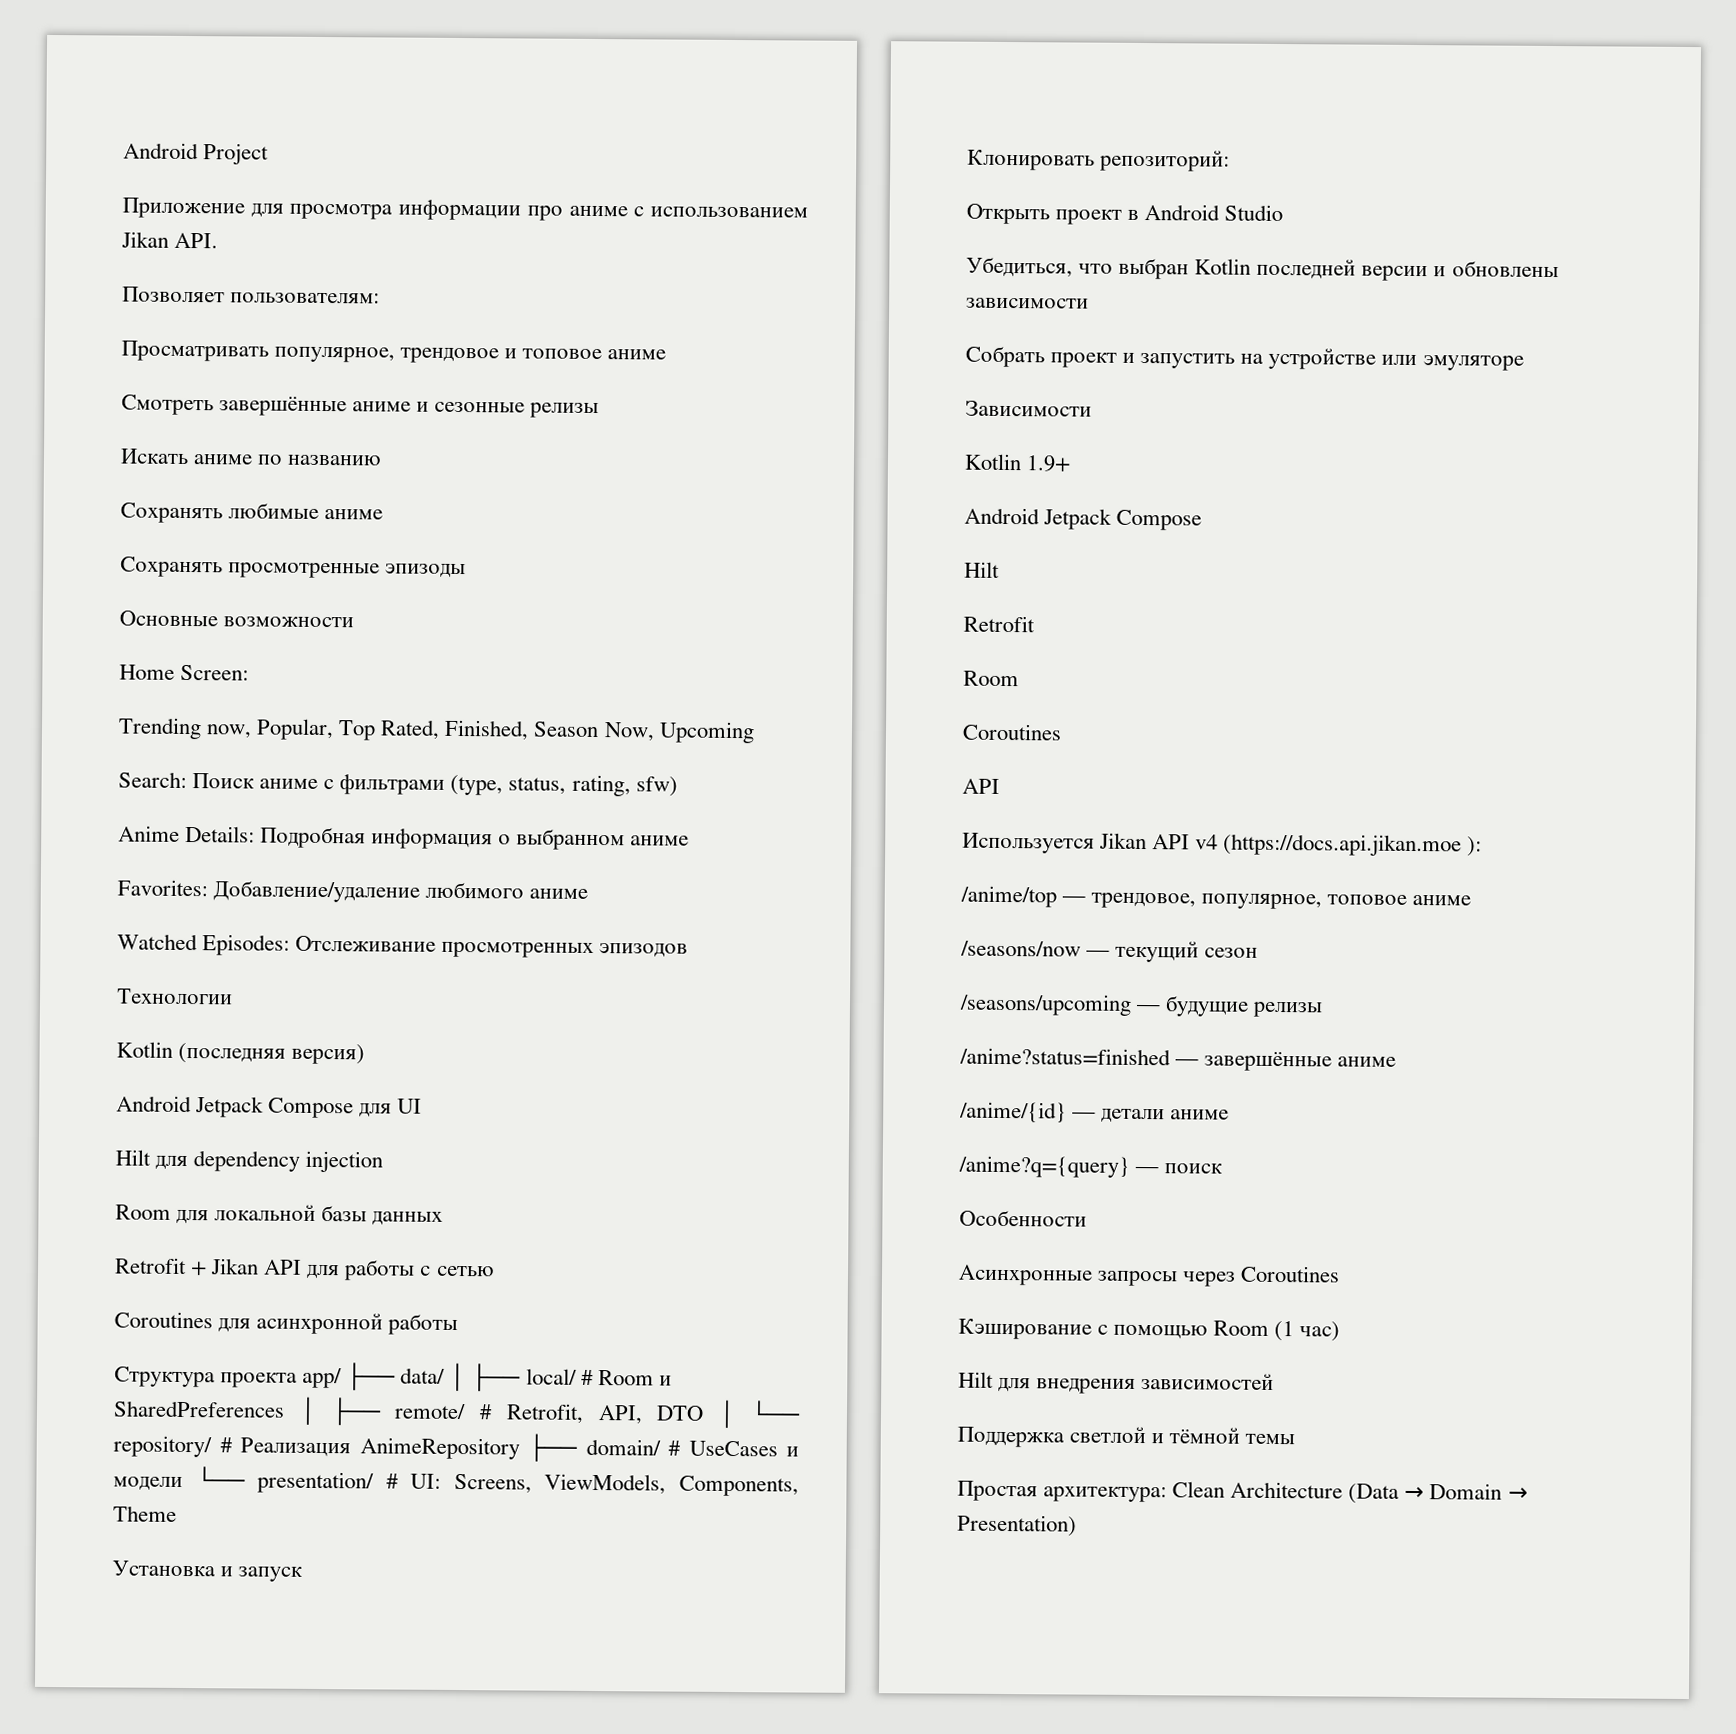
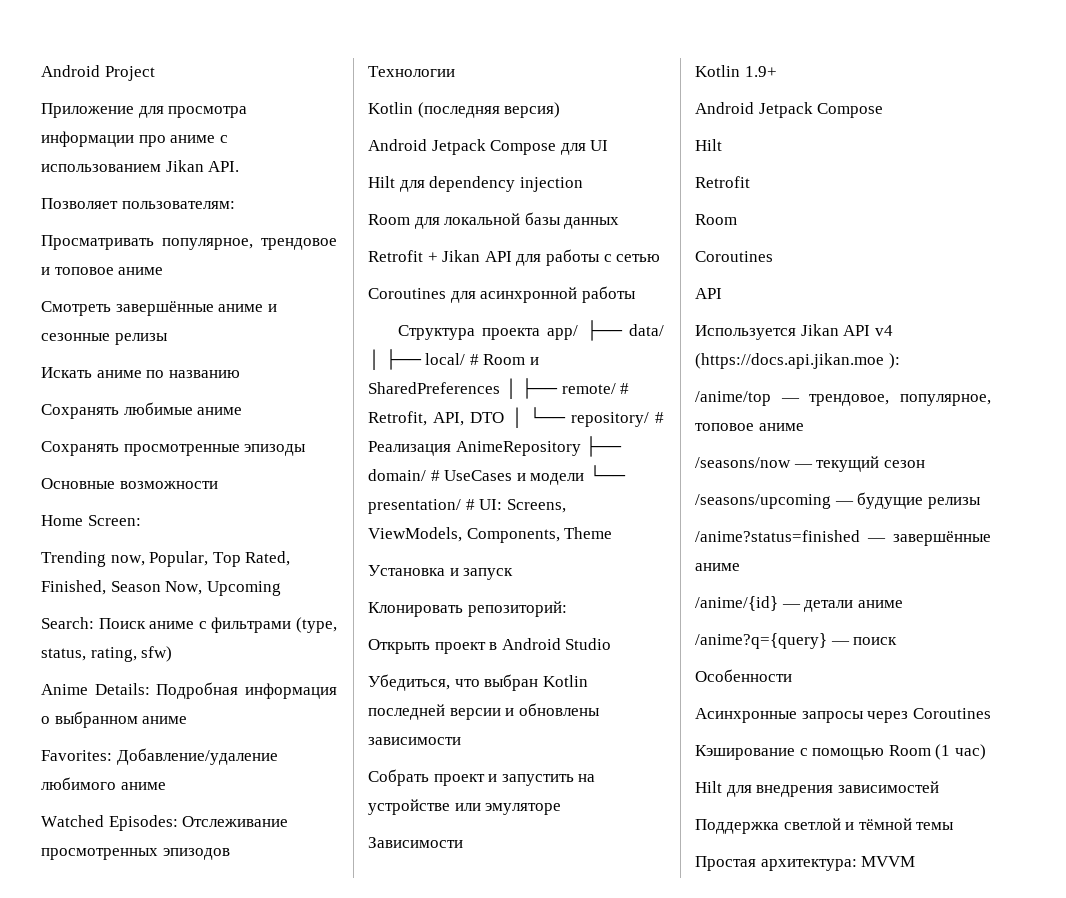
[1172,1481,1528,1504] [957,1514,1077,1537] Clean Architecture (Data → Domain → Presentation) -> [861,856,916,867] MVVM

